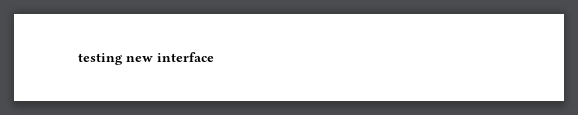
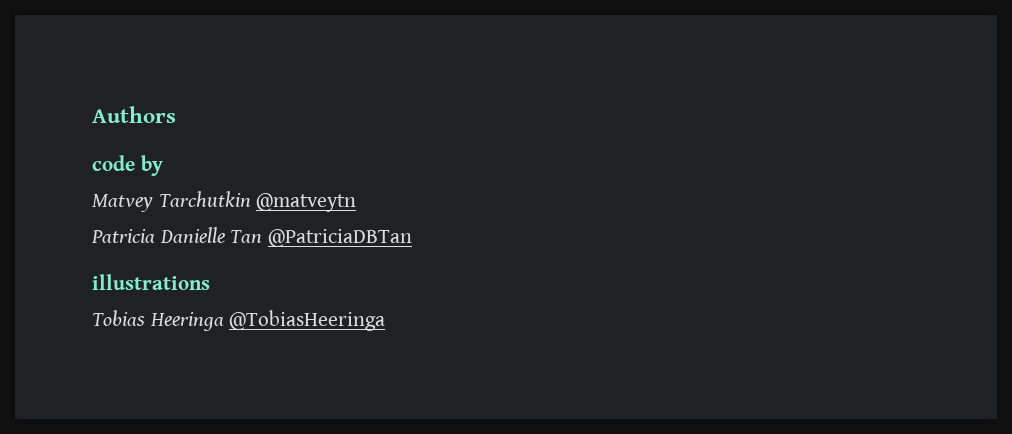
[78,52,214,65] testing new interface -> [92,106,176,123] [92,155,163,176] [92,191,357,212] [91,227,413,247] [92,274,210,290] [92,310,386,331] Authors // code by // Matvey Tarchutkin @matveytn // Patricia Danielle Tan @PatriciaDBTan // illustrations // Tobias Heeringa @TobiasHeeringa

